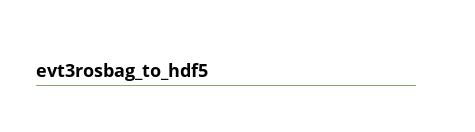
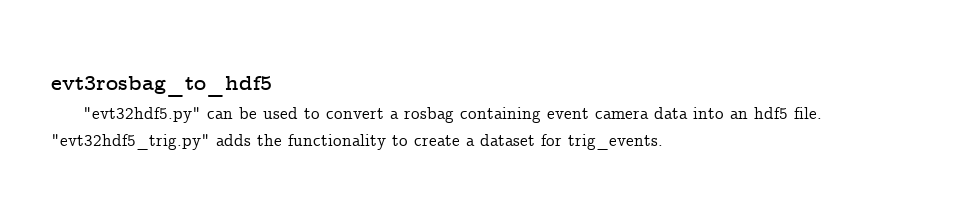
(208, 72) none -> [83,107,823,123] [51,134,663,150] // "evt32hdf5.py" can be used to convert a rosbag containing event camera data into an hdf5 file. // "evt32hdf5_trig.py" adds the functionality to create a dataset for trig_events.

